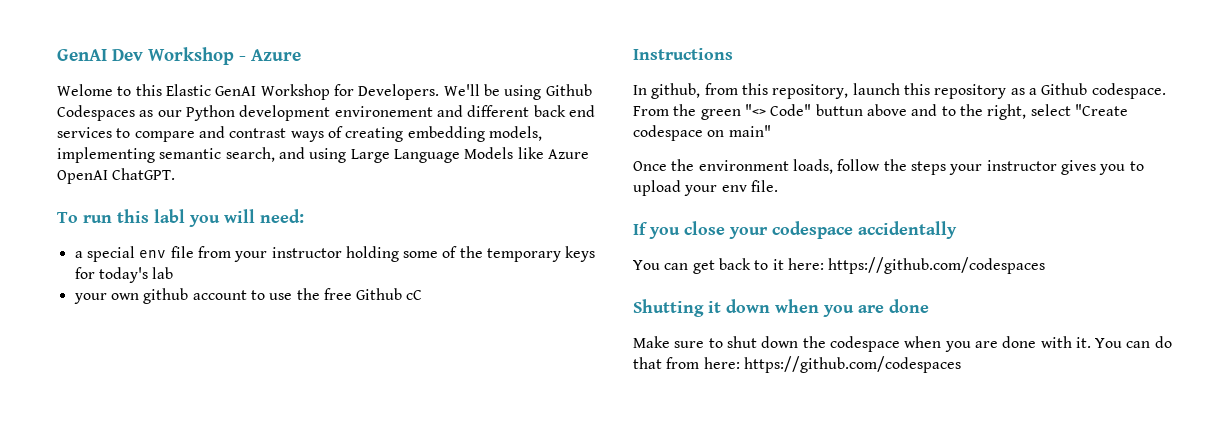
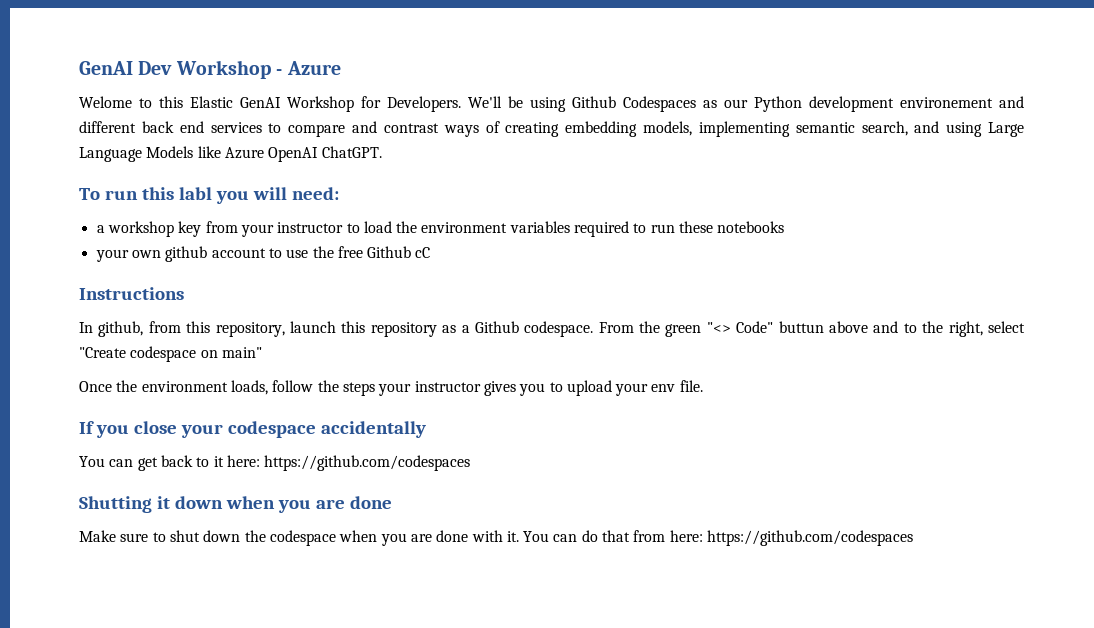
[86,246,596,262] [74,267,174,283] special env file from your instructor holding some of the temporary keys for today's lab -> [107,221,785,237] workshop key from your instructor to load the environment variables required to run these notebooks

